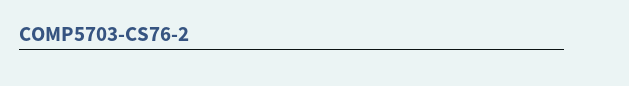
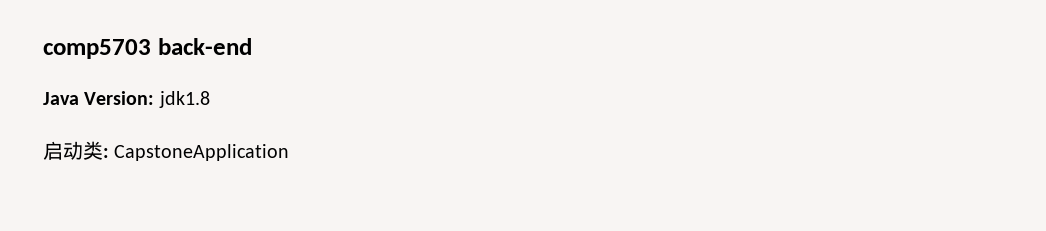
[19,27,189,41] COMP5703-CS76-2 -> [43,38,252,59] [43,91,210,108] [43,141,290,161] comp5703 back-end // Java Version: jdk1.8 // 启动类: CapstoneApplication

